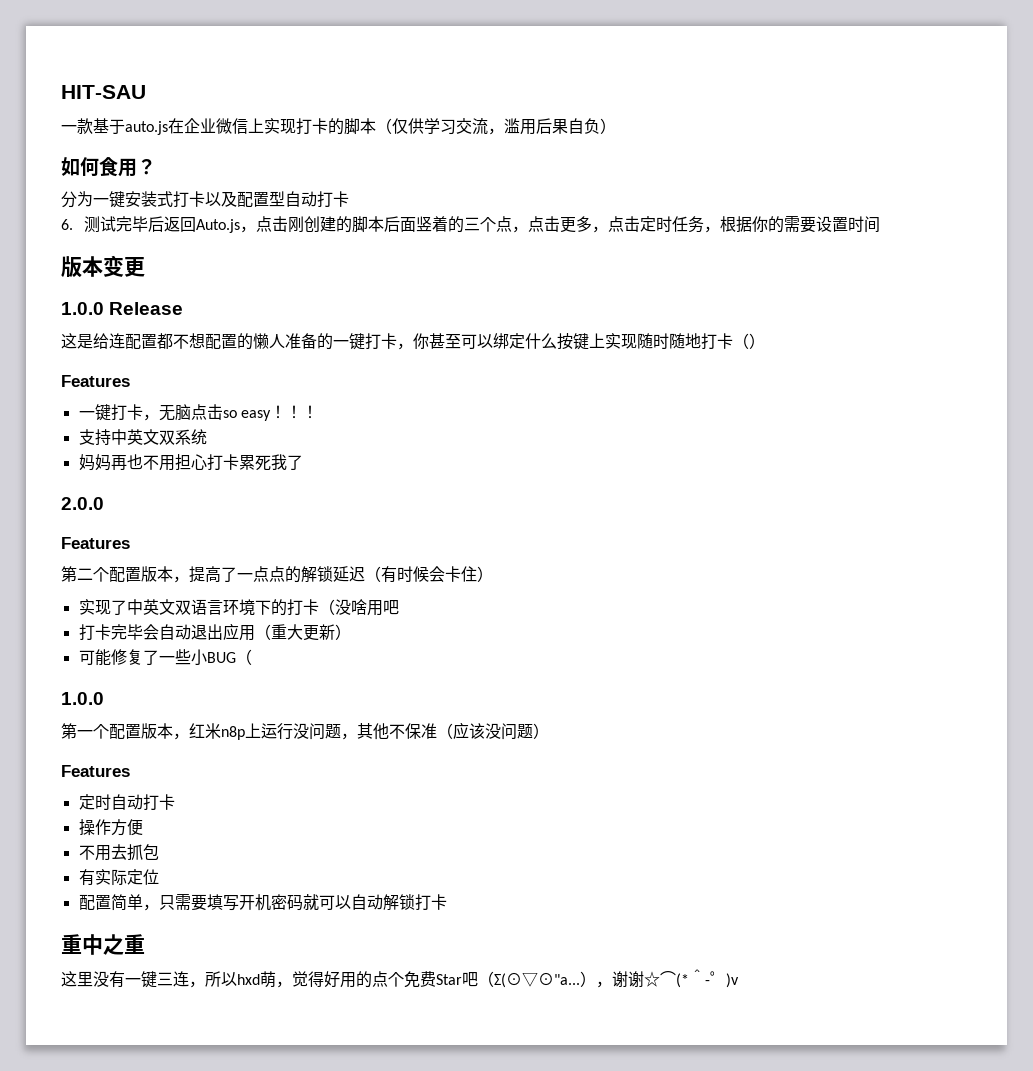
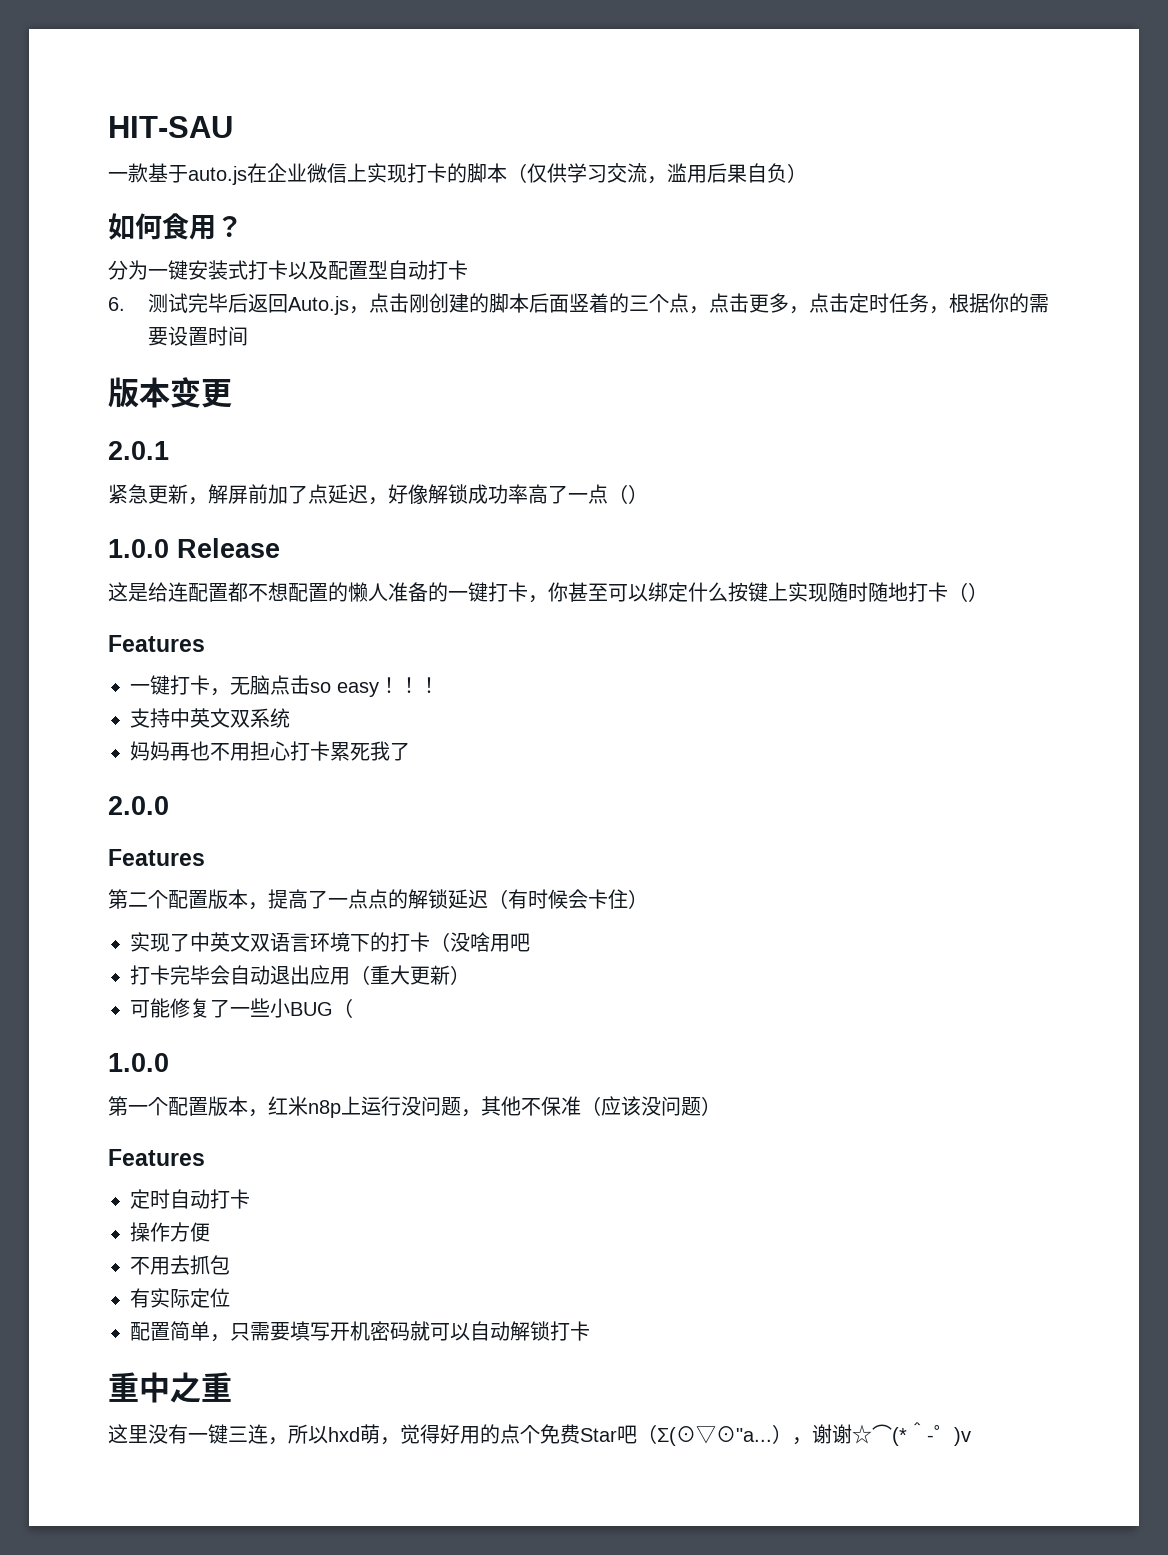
(145, 267) none -> [108,441,169,460] [108,484,648,505] // 2.0.1 // 紧急更新，解屏前加了点延迟，好像解锁成功率高了一点（）

